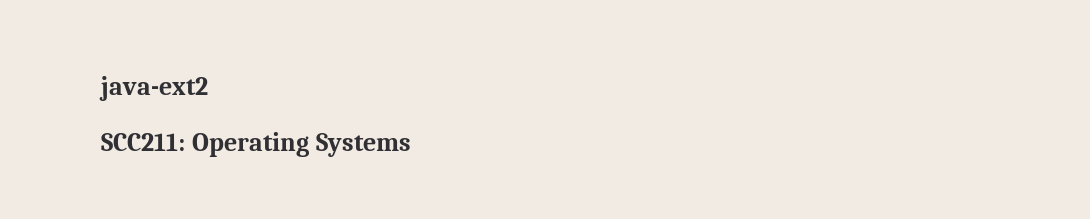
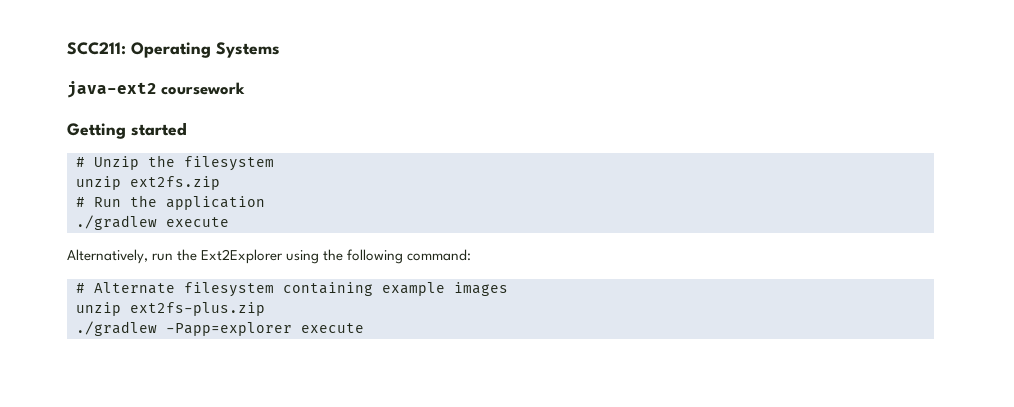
[99,76,208,101] java-ext2 // -> (67, 48) none
(411, 145) none -> [67,81,246,98] [67,122,187,139] [76,155,274,171] [76,176,220,190] [76,195,265,210] [76,215,229,230] [67,249,472,264] [76,282,508,297] [76,302,265,316] [76,321,364,336] // java-ext2 coursework // Getting started // # Unzip the filesystem // unzip ext2fs.zip // # Run the application // ./gradlew execute // Alternatively, run the Ext2Explorer using the following command: // # Alternate filesystem containing example images // unzip ext2fs-plus.zip // ./gradlew -Papp=explorer execute

